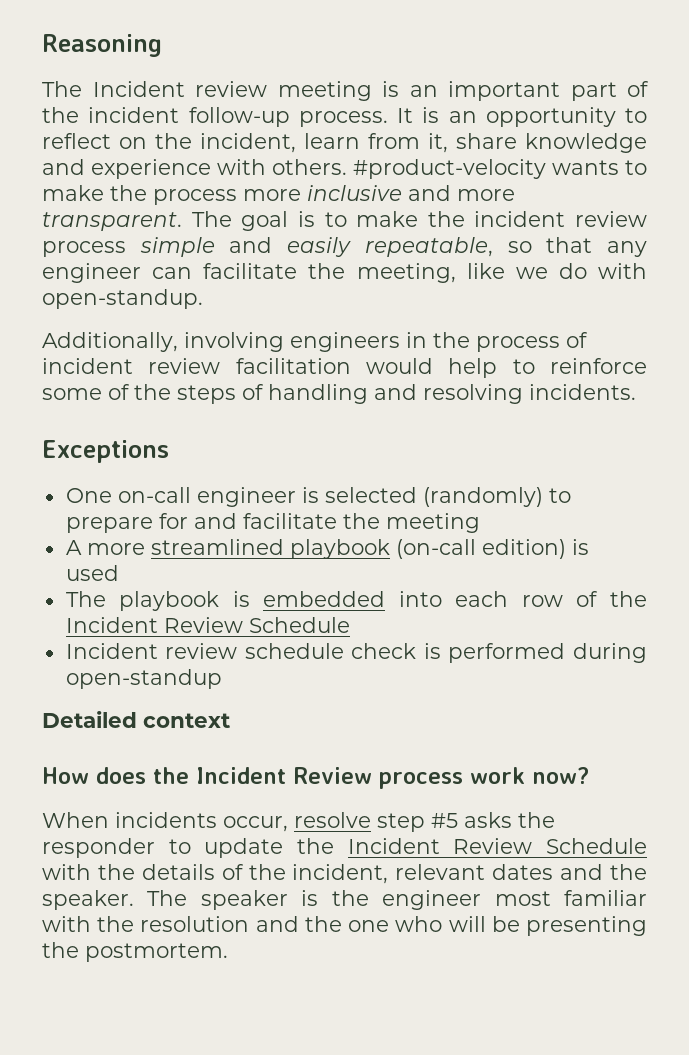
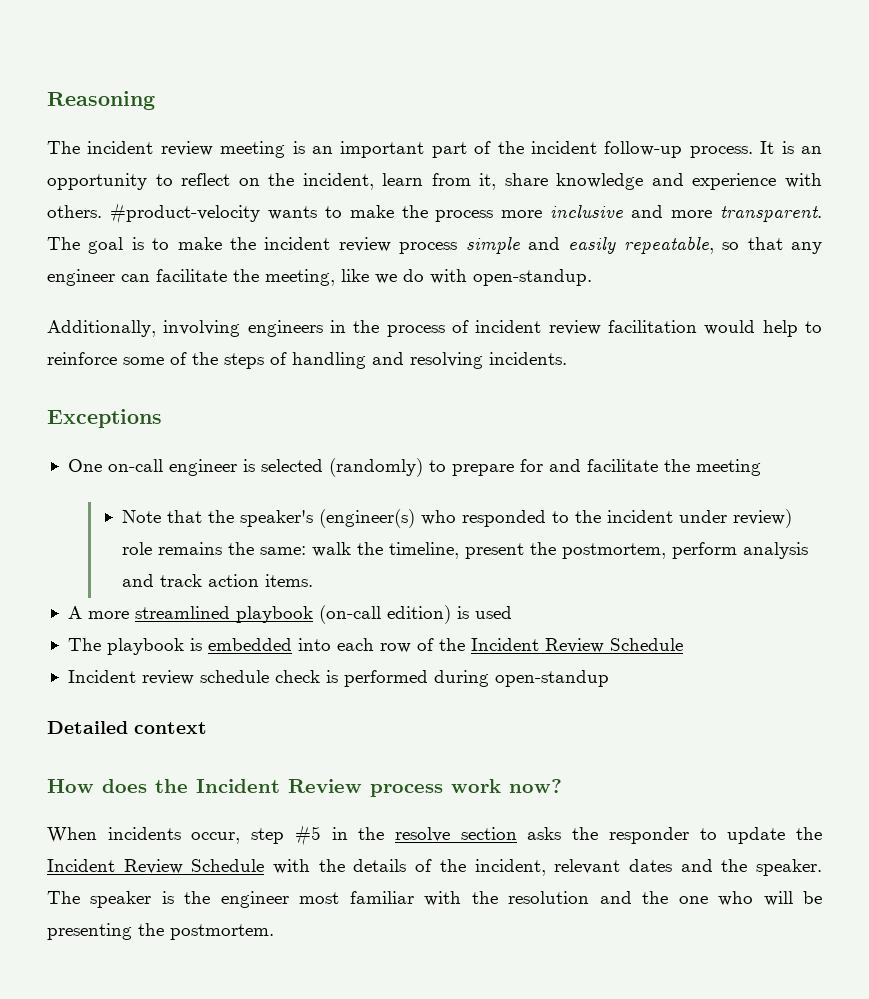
[92,81,185,97] Incident -> [87,141,154,154] incident
(480, 523) none -> [121,509,792,528] [121,542,808,559] [121,574,313,587] // Note that the speaker's (engineer(s) who responded to the incident under review) role remains the same: walk the timeline, present the postmortem, perform analysis and track action items.
[294,812,371,828] resolve -> (241, 838) none
(458, 820) none -> [331,827,517,842] in the resolve section

